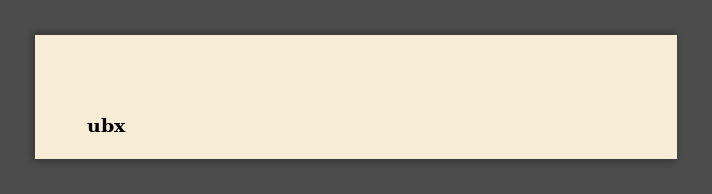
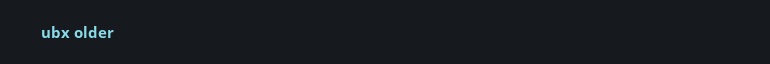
(126, 125) none -> [74,26,114,38] older

